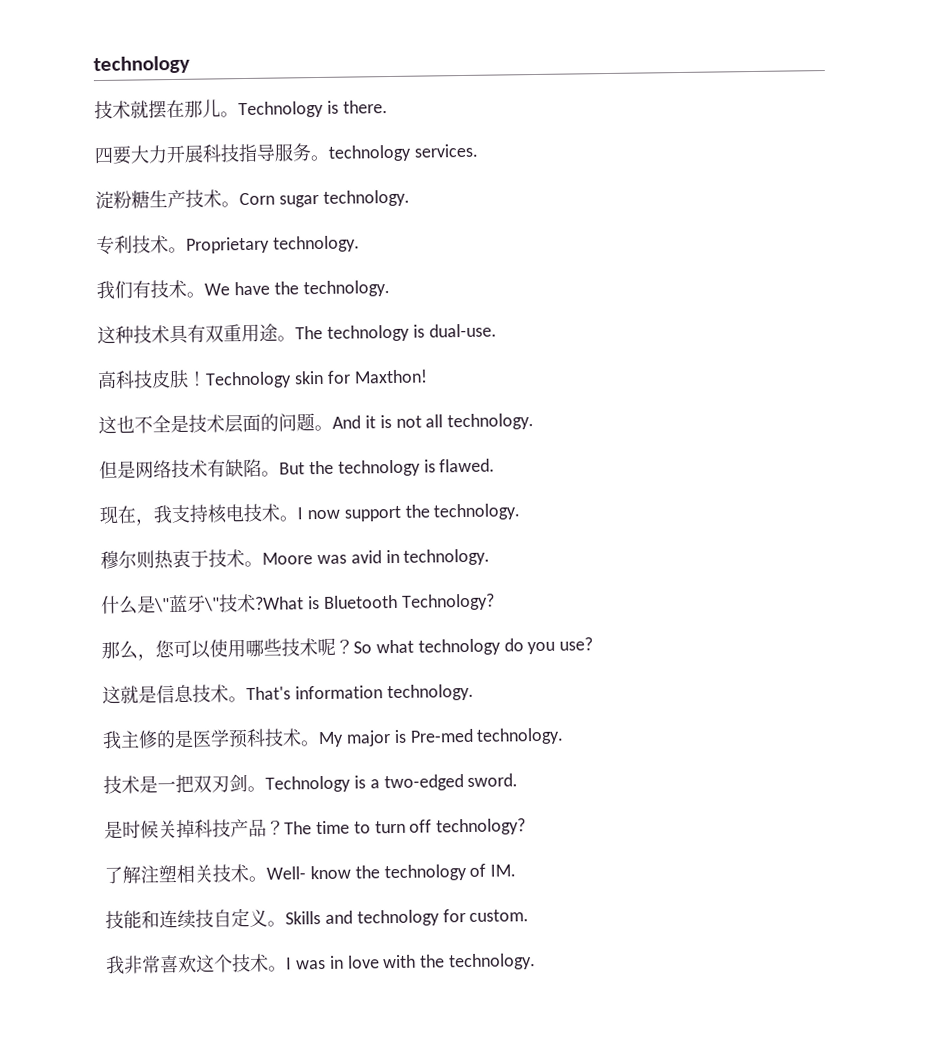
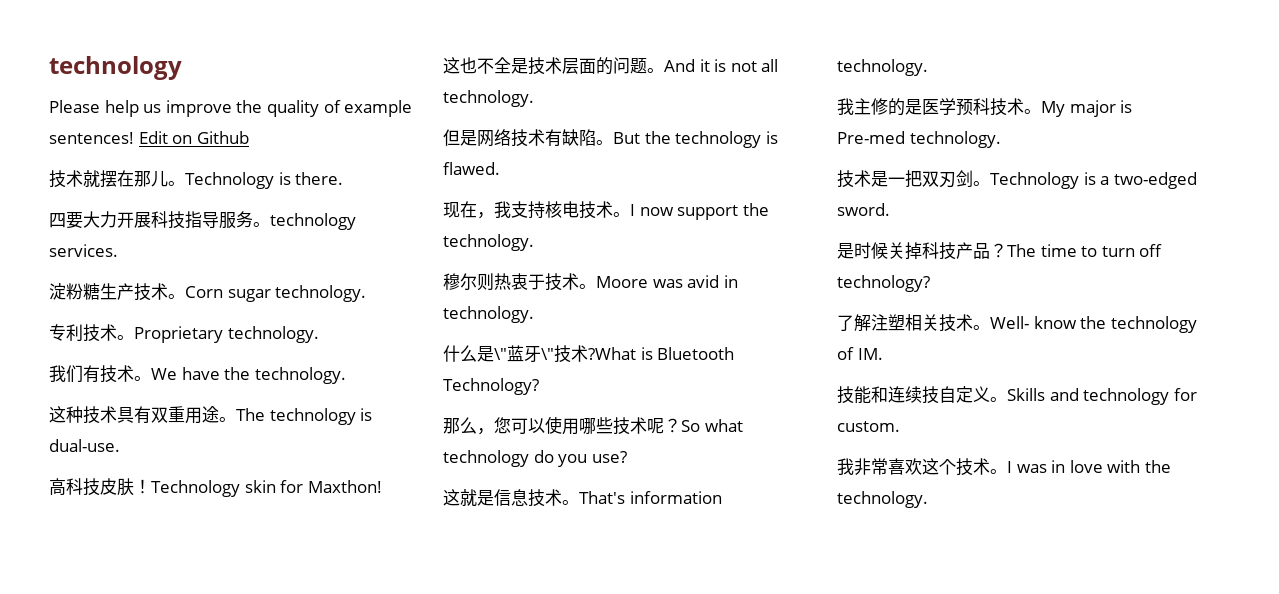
[93,55,190,75] technology -> [49,56,182,80] [49,100,413,117] [49,131,249,144] technology // Please help us improve the quality of example sentences! Edit on Github

